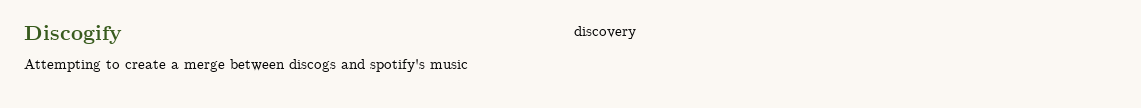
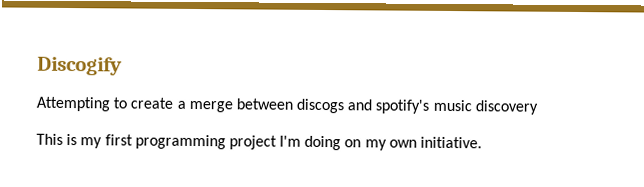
(636, 32) none -> [36,133,483,151] // This is my first programming project I'm doing on my own initiative.

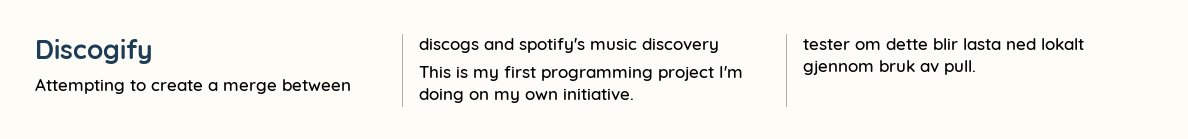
(483, 142) none -> [803,38,1084,50] [803,60,976,75] // tester om dette blir lasta ned lokalt gjennom bruk av pull.

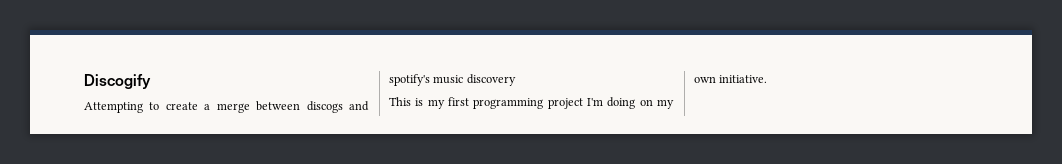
[803,38,1084,50] [803,60,976,75] // tester om dette blir lasta ned lokalt gjennom bruk av pull. -> (768, 79) none

